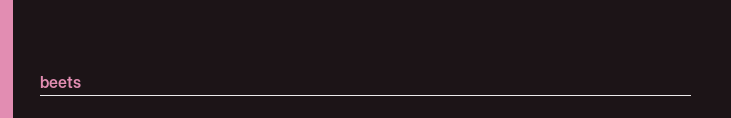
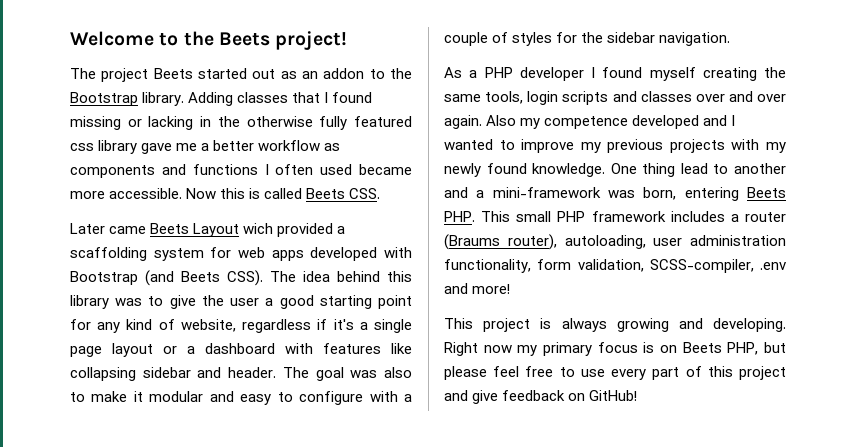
[40,76,81,88] beets -> [70,31,348,50] [70,68,412,82] [70,92,373,106] [70,116,413,130] [70,140,341,154] [70,164,412,178] [70,188,381,199] [70,223,346,237] [70,247,412,261] [70,270,412,286] [70,295,413,309] [70,319,413,333] [70,343,412,357] [70,367,413,381] [70,391,413,405] [444,32,731,46] [444,67,786,81] [444,91,786,105] [444,115,736,129] [444,139,786,153] [444,163,786,177] [444,187,786,201] [444,211,786,222] [444,234,786,250] [444,259,786,273] [444,283,511,294] [444,318,786,332] [444,342,786,356] [444,366,786,380] [444,390,638,404] Welcome to the Beets project! // The project Beets started out as an addon to the Bootstrap library. Adding classes that I found missing or lacking in the otherwise fully featured css library gave me a better workflow as components and functions I often used became more accessible. Now this is called Beets CSS. // Later came Beets Layout wich provided a scaffolding system for web apps developed with Bootstrap (and Beets CSS). The idea behind this library was to give the user a good starting point for any kind of website, regardless if it's a single page layout or a dashboard with features like collapsing sidebar and header. The goal was also to make it modular and easy to configure with a couple of styles for the sidebar navigation. // As a PHP developer I found myself creating the same tools, login scripts and classes over and over again. Also my competence developed and I wanted to improve my previous projects with my newly found knowledge. One thing lead to another and a mini-framework was born, entering Beets PHP. This small PHP framework includes a router (Braums router), autoloading, user administration functionality, form validation, SCSS-compiler, .env and more! // This project is always growing and developing. Right now my primary focus is on Beets PHP, but please feel free to use every part of this project and give feedback on GitHub!

